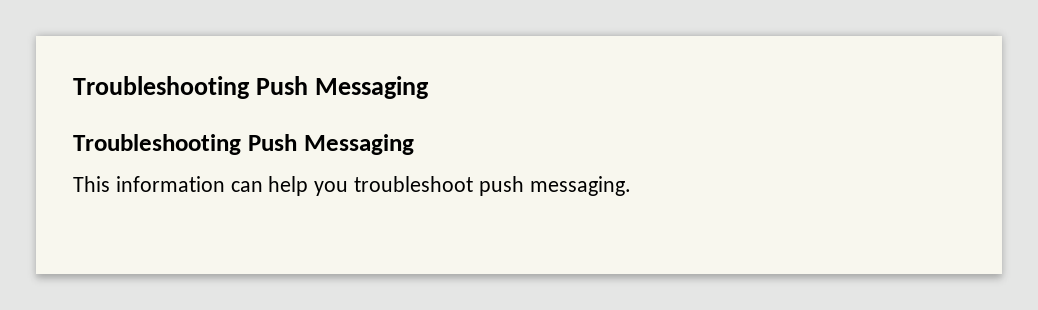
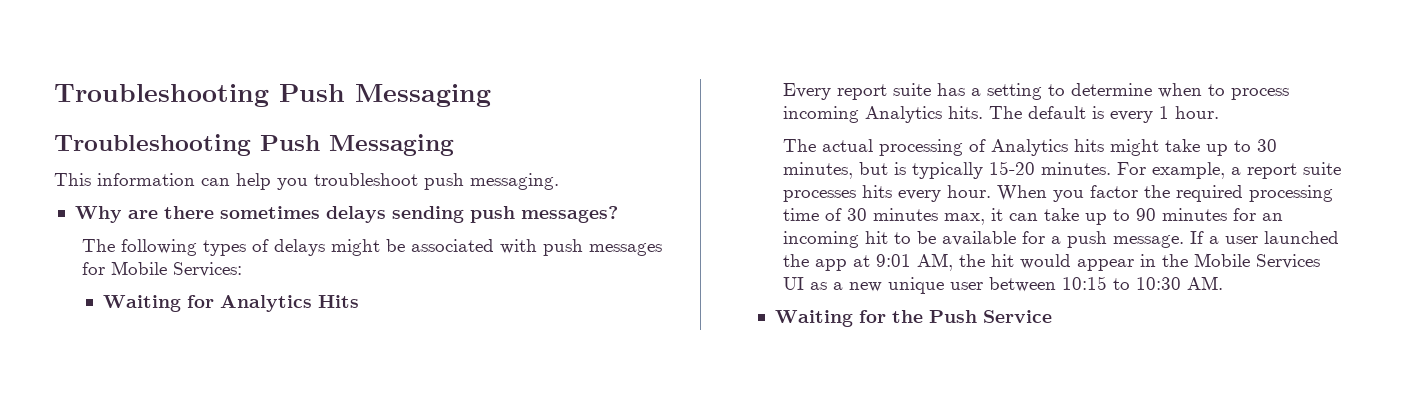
(631, 186) none -> [74,206,618,223] [82,239,663,256] [82,261,243,277] [103,295,360,312] [782,83,1289,100] [782,106,1219,123] [782,139,1277,156] [782,161,1341,179] [782,185,1333,202] [782,208,1283,225] [782,231,1339,248] [782,253,1320,271] [782,276,1223,294] [775,310,1053,327] // Why are there sometimes delays sending push messages? // The following types of delays might be associated with push messages for Mobile Services: // Waiting for Analytics Hits // Every report suite has a setting to determine when to process incoming Analytics hits. The default is every 1 hour. // The actual processing of Analytics hits might take up to 30 minutes, but is typically 15-20 minutes. For example, a report suite processes hits every hour. When you factor the required processing time of 30 minutes max, it can take up to 90 minutes for an incoming hit to be available for a push message. If a user launched the app at 9:01 AM, the hit would appear in the Mobile Services UI as a new unique user between 10:15 to 10:30 AM. // Waiting for the Push Service

